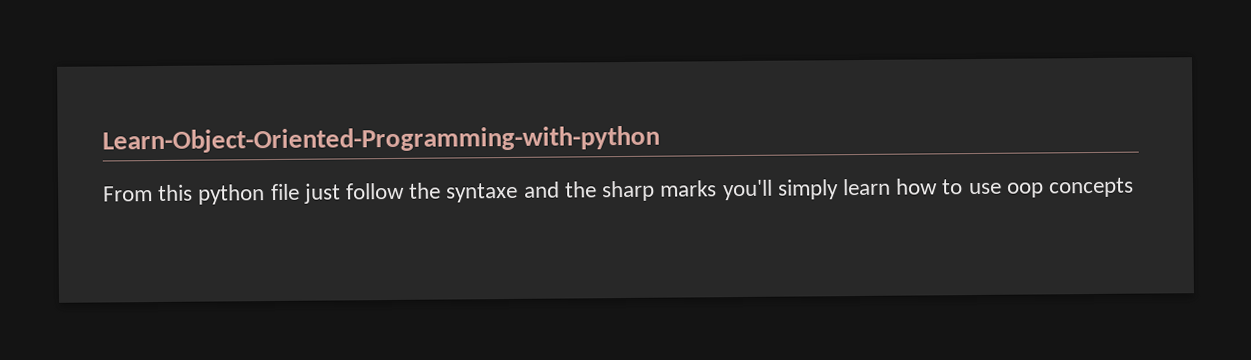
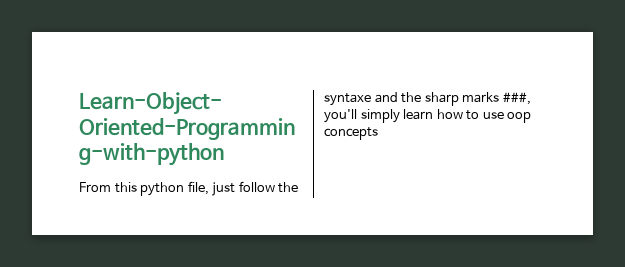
[270,183,300,201] file -> [187,181,209,195] file,
(718, 188) none -> [502,92,531,105] ###,

